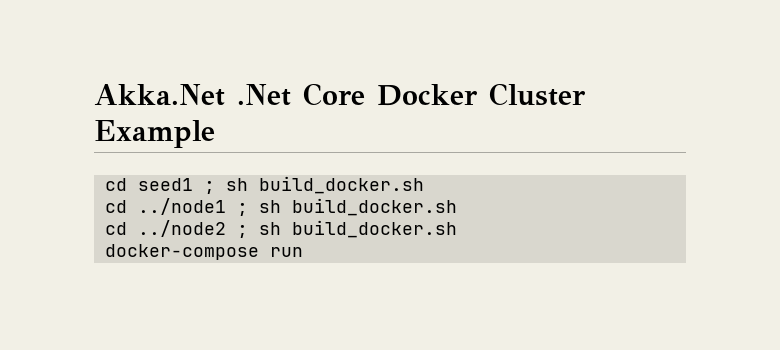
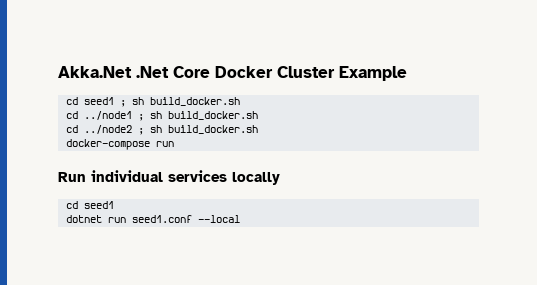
(304, 252) none -> [58,170,280,185] [65,201,114,209] [65,215,240,223] // Run individual services locally // cd seed1 // dotnet run seed1.conf --local

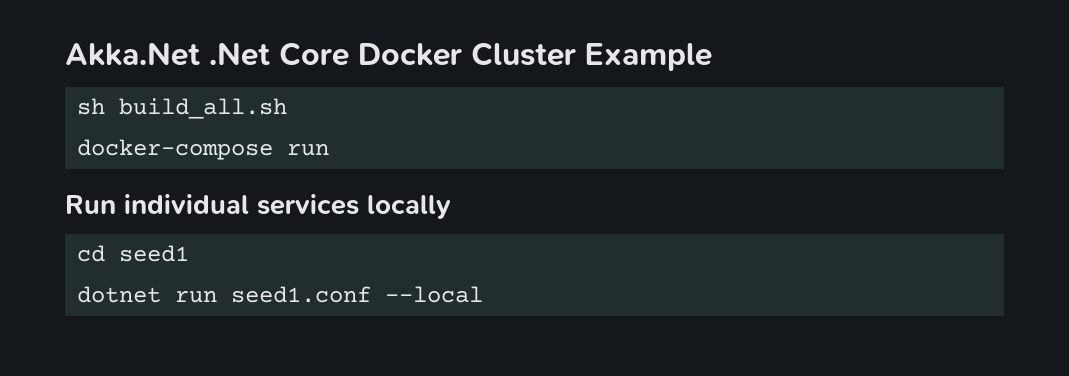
[65,97,240,107] [65,111,258,121] [65,125,258,135] cd seed1 ; sh build_docker.sh // cd ../node1 ; sh build_docker.sh // cd ../node2 ; sh build_docker.sh -> [77,98,288,119] sh build_all.sh

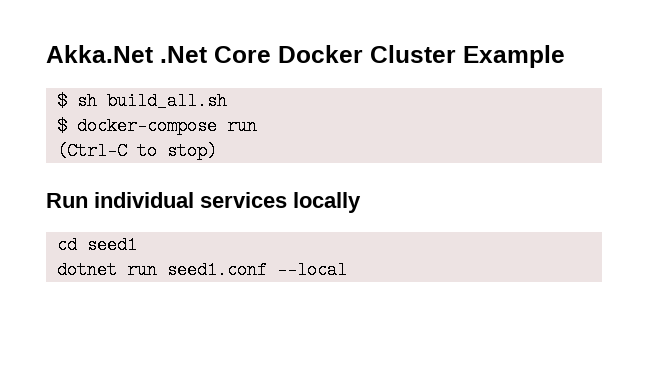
(712, 57) none -> [56,92,67,110] $
(288, 108) none -> [56,117,67,135] $
(330, 149) none -> [56,142,217,160] // (Ctrl-C to stop)

